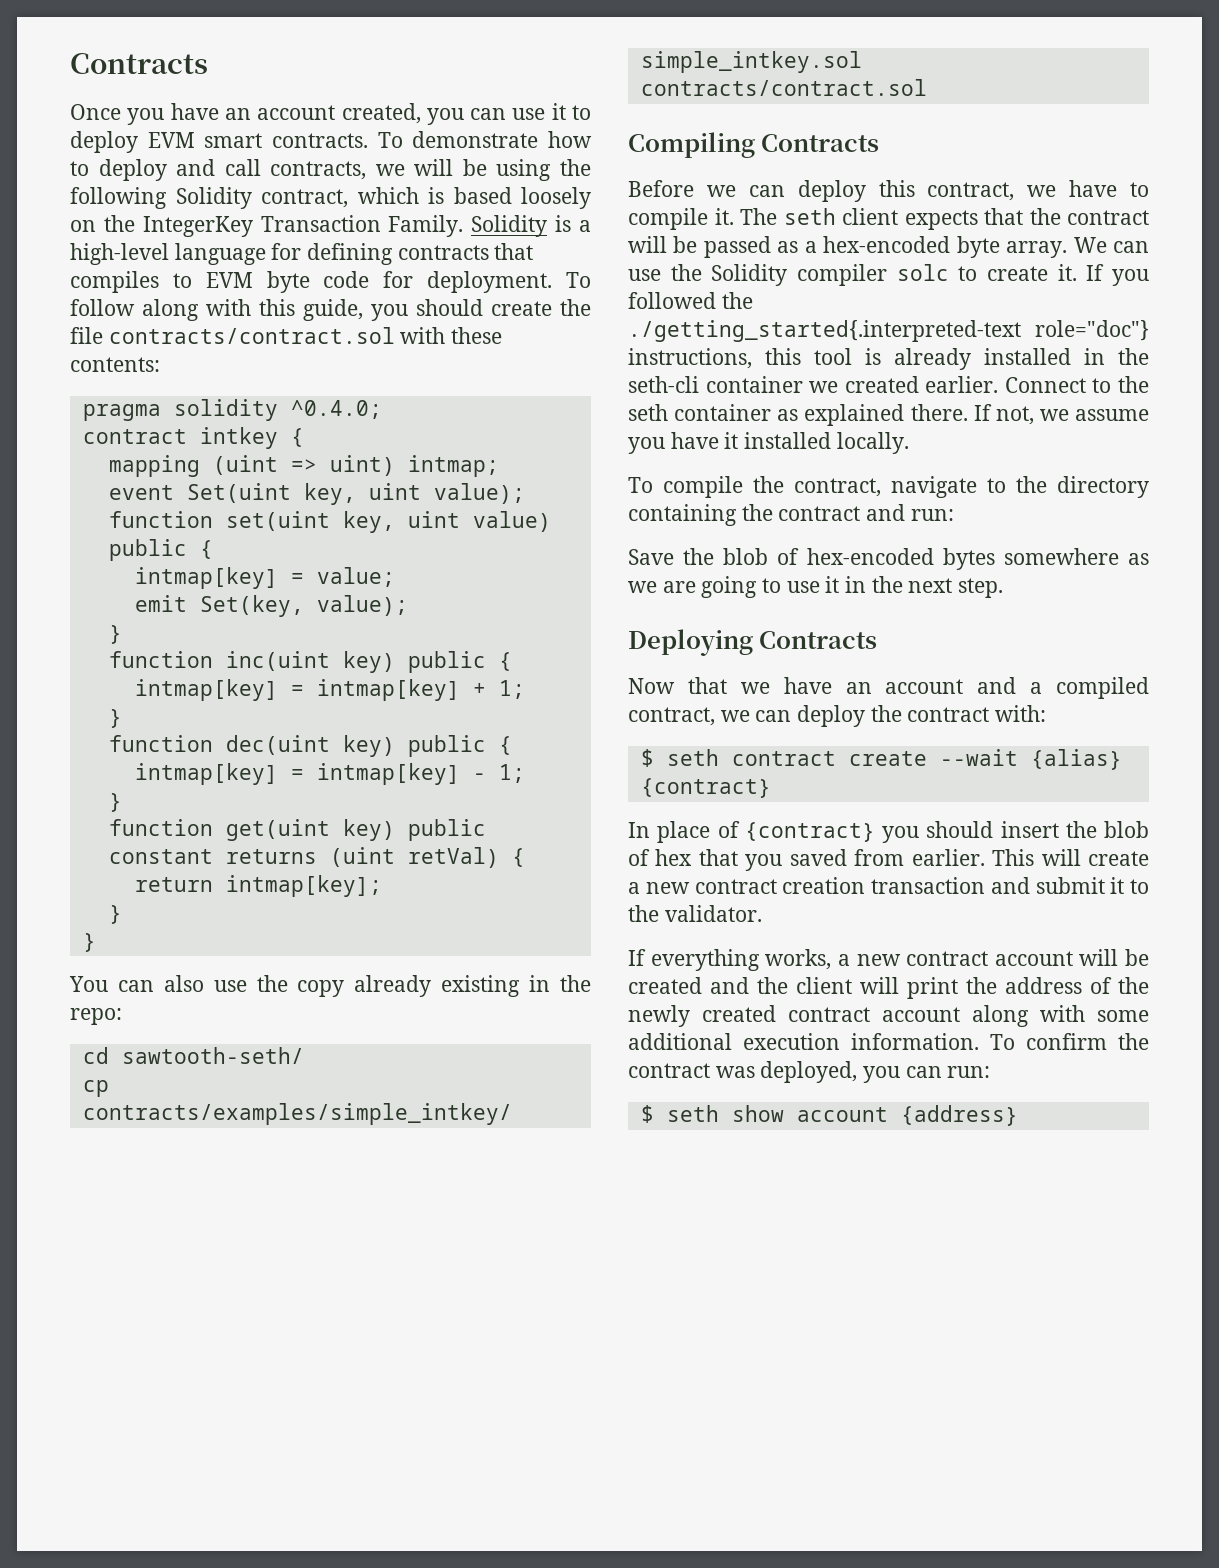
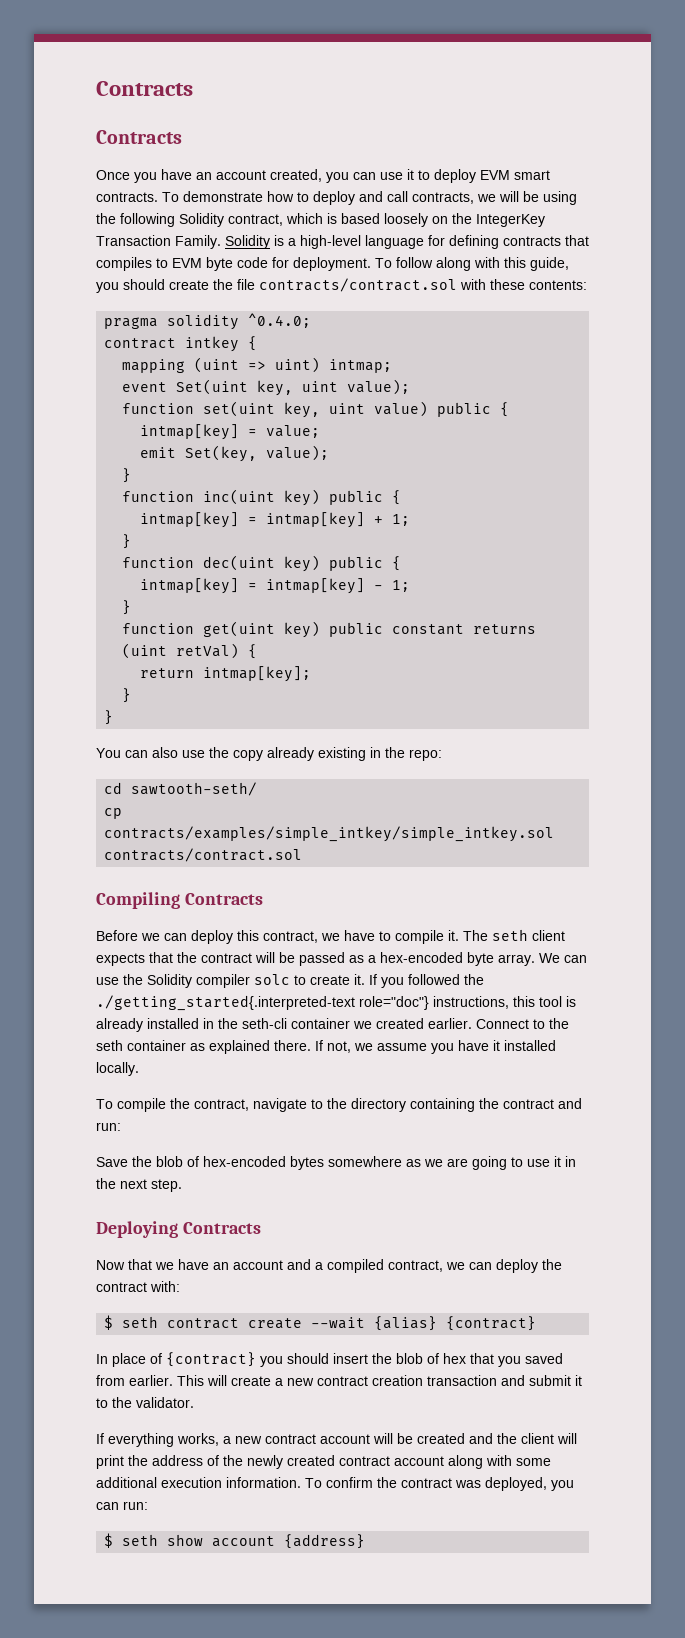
[70,53,208,74] Contracts -> [96,81,193,96] [96,130,182,144] Contracts // Contracts

